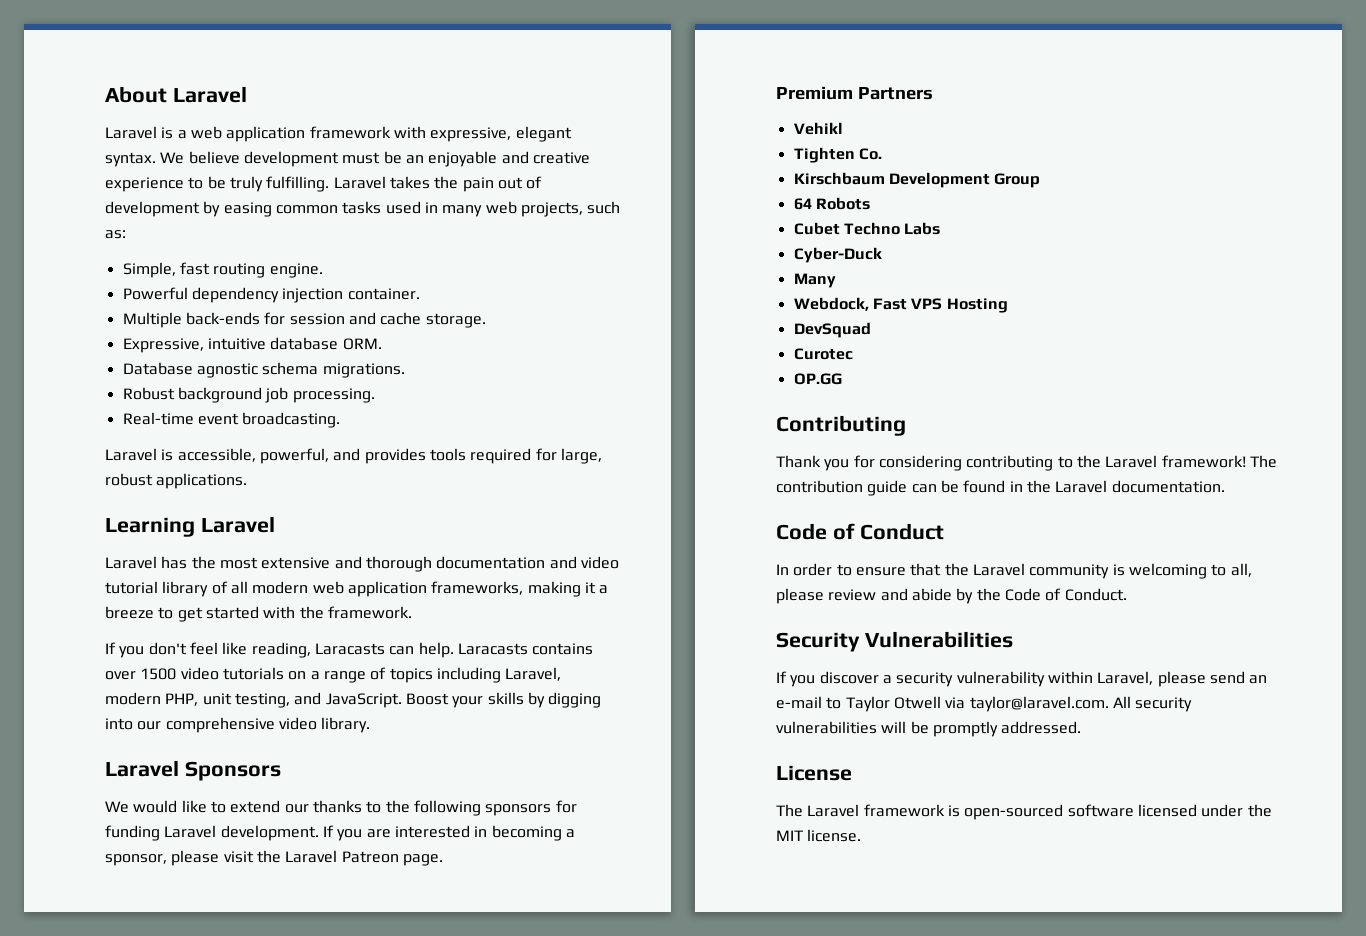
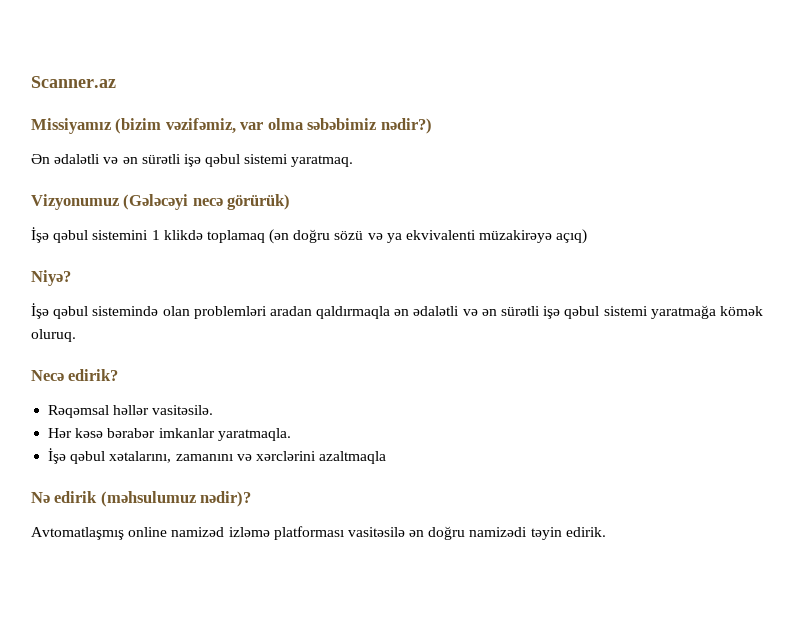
[105,86,247,103] [105,126,572,142] [105,151,590,167] [105,176,543,192] [105,201,621,217] [105,230,126,239] [122,262,323,278] [122,287,420,303] [122,312,486,328] [122,337,382,353] [122,362,405,378] [122,387,375,403] [122,412,341,428] [105,448,602,464] [105,473,248,489] [105,516,275,537] [105,556,619,572] [105,581,609,597] [105,606,412,622] [105,642,594,658] [105,667,562,683] [105,692,602,708] [105,717,371,733] [105,760,281,781] [105,800,577,816] [105,825,575,841] [105,850,443,866] [776,86,933,100] [793,122,843,135] [793,147,882,163] [793,172,1041,188] [793,197,870,210] [793,222,941,235] [793,247,882,263] [793,273,836,288] [793,297,1008,313] [793,322,871,338] [793,348,853,360] [793,373,842,385] [776,415,906,436] [776,455,1277,471] [776,480,1225,496] [776,523,944,540] [776,563,1252,579] [776,588,1127,604] [776,631,1013,652] [776,671,1268,687] [776,696,1193,712] [776,721,1082,737] [776,765,852,781] [776,804,1272,820] [776,829,862,842] About Laravel // Laravel is a web application framework with expressive, elegant syntax. We believe development must be an enjoyable and creative experience to be truly fulfilling. Laravel takes the pain out of development by easing common tasks used in many web projects, such as: // Simple, fast routing engine. // Powerful dependency injection container. // Multiple back-ends for session and cache storage. // Expressive, intuitive database ORM. // Database agnostic schema migrations. // Robust background job processing. // Real-time event broadcasting. // Laravel is accessible, powerful, and provides tools required for large, robust applications. // Learning Laravel // Laravel has the most extensive and thorough documentation and video tutorial library of all modern web application frameworks, making it a breeze to get started with the framework. // If you don't feel like reading, Laracasts can help. Laracasts contains over 1500 video tutorials on a range of topics including Laravel, modern PHP, unit testing, and JavaScript. Boost your skills by digging into our comprehensive video library. // Laravel Sponsors // We would like to extend our thanks to the following sponsors for funding Laravel development. If you are interested in becoming a sponsor, please visit the Laravel Patreon page. // Premium Partners // Vehikl // Tighten Co. // Kirschbaum Development Group // 64 Robots // Cubet Techno Labs // Cyber-Duck // Many // Webdock, Fast VPS Hosting // DevSquad // Curotec // OP.GG // Contributing // Thank you for considering contributing to the Laravel framework! The contribution guide can be found in the Laravel documentation. // Code of Conduct // In order to ensure that the Laravel community is welcoming to all, please review and abide by the Code of Conduct. // Security Vulnerabilities // If you discover a security vulnerability within Laravel, please send an e-mail to Taylor Otwell via taylor@laravel.com. All security vulnerabilities will be promptly addressed. // License // The Laravel framework is open-sourced software licensed under the MIT license. -> [31,76,116,88] [31,118,432,134] [31,154,354,167] [31,194,291,210] [31,227,588,244] [31,270,71,286] [31,303,763,319] [31,329,76,342] [31,369,119,381] [48,405,214,418] [48,428,291,441] [48,448,387,464] [31,491,252,507] [31,526,606,540] Scanner.az // Missiyamız (bizim vəzifəmiz, var olma səbəbimiz nədir?) // Ən ədalətli və ən sürətli işə qəbul sistemi yaratmaq. // Vizyonumuz (Gələcəyi necə görürük) // İşə qəbul sistemini 1 klikdə toplamaq (ən doğru sözü və ya ekvivalenti müzakirəyə açıq) // Niyə? // İşə qəbul sistemində olan problemləri aradan qaldırmaqla ən ədalətli və ən sürətli işə qəbul sistemi yaratmağa kömək oluruq. // Necə edirik? // Rəqəmsal həllər vasitəsilə. // Hər kəsə bərabər imkanlar yaratmaqla. // İşə qəbul xətalarını, zamanını və xərclərini azaltmaqla // Nə edirik (məhsulumuz nədir)? // Avtomatlaşmış online namizəd izləmə platforması vasitəsilə ən doğru namizədi təyin edirik.

